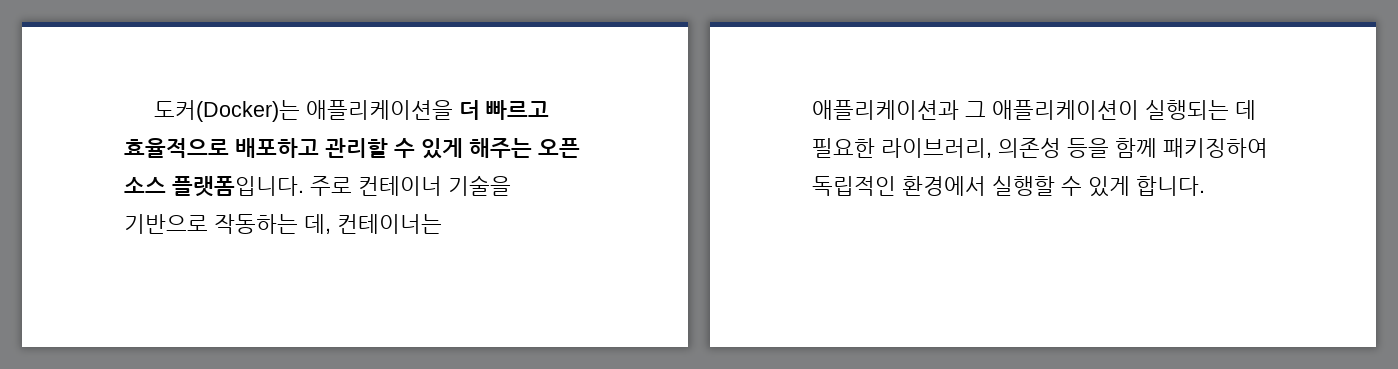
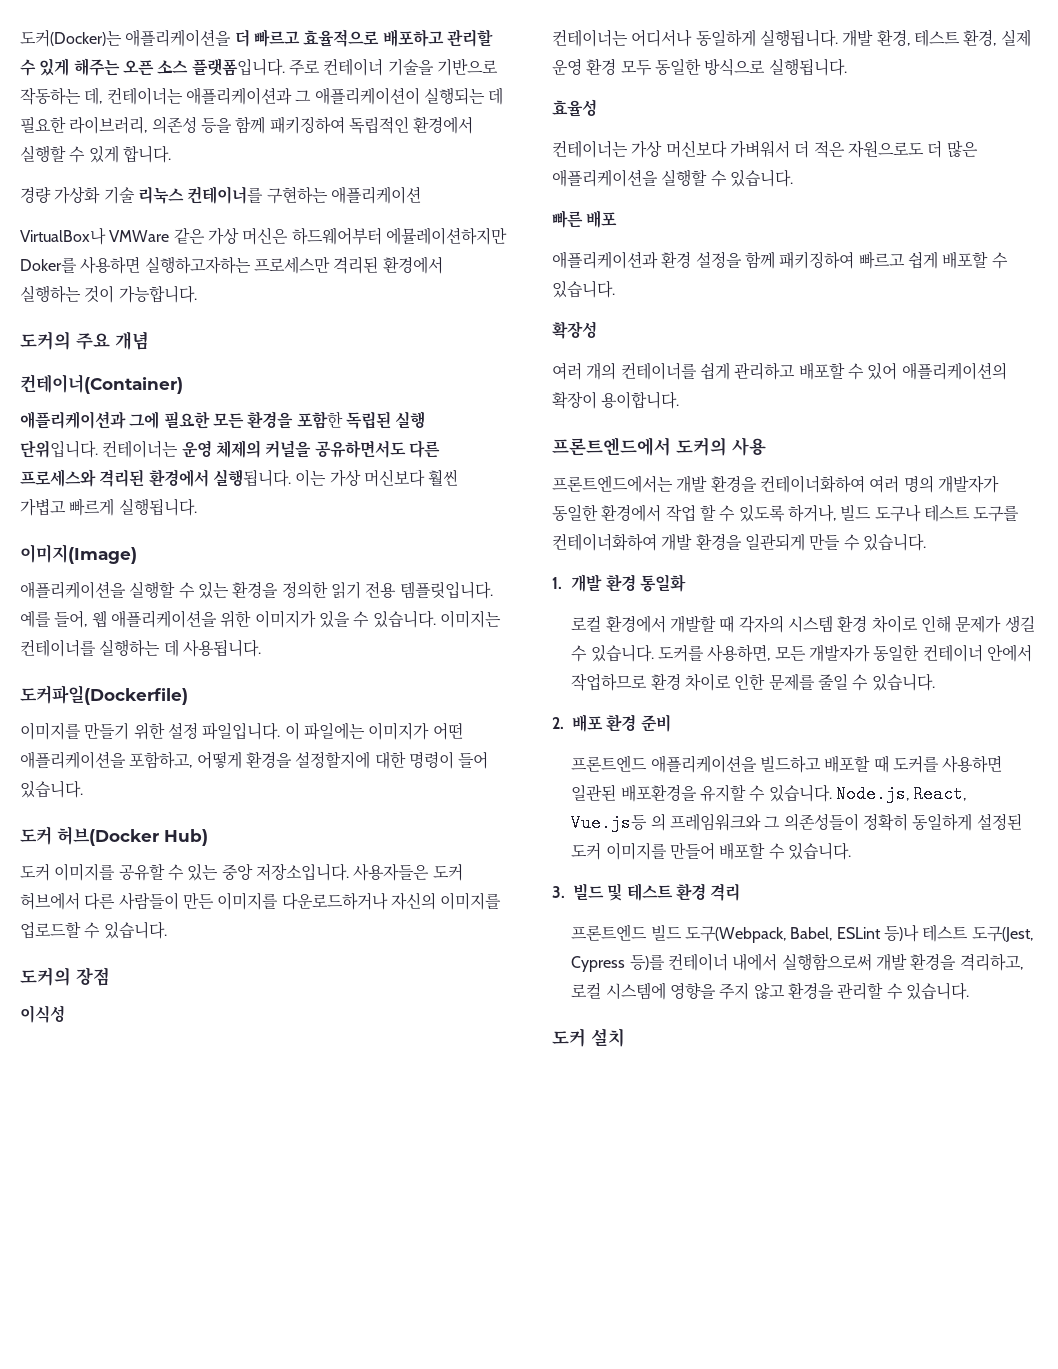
(1205, 186) none -> [20,186,421,204] [20,227,507,245] [20,256,443,274] [20,285,197,303] [20,331,149,350] [20,374,183,394] [20,411,426,429] [20,440,440,458] [20,469,459,487] [20,498,197,516] [20,544,137,564] [20,581,493,599] [20,610,501,628] [20,639,261,657] [20,685,188,705] [20,722,463,740] [20,751,489,769] [20,780,83,798] [20,826,208,846] [20,863,463,881] [20,892,502,910] [20,921,167,939] [20,967,110,986] [20,1005,65,1023] [552,29,1031,47] [552,58,847,76] [552,99,597,117] [552,140,978,158] [552,169,793,187] [552,210,618,228] [552,251,1008,269] [552,280,615,298] [552,321,597,339] [552,362,1007,380] [552,391,680,409] [552,437,766,456] [552,475,999,493] [552,504,1020,522] [552,533,926,551] [552,574,687,592] [571,615,1035,633] [571,644,1033,662] [571,673,935,691] [552,714,671,732] [571,755,1003,773] [571,784,967,803] [571,813,1022,832] [571,842,852,860] [552,883,741,901] [571,924,1033,943] [571,953,1023,972] [571,982,970,1000] [552,1028,625,1047] // 경량 가상화 기술 리눅스 컨테이너를 구현하는 애플리케이션 // VirtualBox나 VMWare 같은 가상 머신은 하드웨어부터 에뮬레이션하지만 Doker를 사용하면 실행하고자하는 프로세스만 격리된 환경에서 실행하는 것이 가능합니다. // 도커의 주요 개념 // 컨테이너(Container) // 애플리케이션과 그에 필요한 모든 환경을 포함한 독립된 실행 단위입니다. 컨테이너는 운영 체제의 커널을 공유하면서도 다른 프로세스와 격리된 환경에서 실행됩니다. 이는 가상 머신보다 훨씬 가볍고 빠르게 실행됩니다. // 이미지(Image) // 애플리케이션을 실행할 수 있는 환경을 정의한 읽기 전용 템플릿입니다. 예를 들어, 웹 애플리케이션을 위한 이미지가 있을 수 있습니다. 이미지는 컨테이너를 실행하는 데 사용됩니다. // 도커파일(Dockerfile) // 이미지를 만들기 위한 설정 파일입니다. 이 파일에는 이미지가 어떤 애플리케이션을 포함하고, 어떻게 환경을 설정할지에 대한 명령이 들어 있습니다. // 도커 허브(Docker Hub) // 도커 이미지를 공유할 수 있는 중앙 저장소입니다. 사용자들은 도커 허브에서 다른 사람들이 만든 이미지를 다운로드하거나 자신의 이미지를 업로드할 수 있습니다. // 도커의 장점 // 이식성 // 컨테이너는 어디서나 동일하게 실행됩니다. 개발 환경, 테스트 환경, 실제 운영 환경 모두 동일한 방식으로 실행됩니다. // 효율성 // 컨테이너는 가상 머신보다 가벼워서 더 적은 자원으로도 더 많은 애플리케이션을 실행할 수 있습니다. // 빠른 배포 // 애플리케이션과 환경 설정을 함께 패키징하여 빠르고 쉽게 배포할 수 있습니다. // 확장성 // 여러 개의 컨테이너를 쉽게 관리하고 배포할 수 있어 애플리케이션의 확장이 용이합니다. // 프론트엔드에서 도커의 사용 // 프론트엔드에서는 개발 환경을 컨테이너화하여 여러 명의 개발자가 동일한 환경에서 작업 할 수 있도록 하거나, 빌드 도구나 테스트 도구를 컨테이너화하여 개발 환경을 일관되게 만들 수 있습니다. // 1. 개발 환경 통일화 // 로컬 환경에서 개발할 때 각자의 시스템 환경 차이로 인해 문제가 생길 수 있습니다. 도커를 사용하면, 모든 개발자가 동일한 컨테이너 안에서 작업하므로 환경 차이로 인한 문제를 줄일 수 있습니다. // 2. 배포 환경 준비 // 프론트엔드 애플리케이션을 빌드하고 배포할 때 도커를 사용하면 일관된 배포환경을 유지할 수 있습니다. Node.js, React, Vue.js등 의 프레임워크와 그 의존성들이 정확히 동일하게 설정된 도커 이미지를 만들어 배포할 수 있습니다. // 3. 빌드 및 테스트 환경 격리 // 프론트엔드 빌드 도구(Webpack, Babel, ESLint 등)나 테스트 도구(Jest, Cypress 등)를 컨테이너 내에서 실행함으로써 개발 환경을 격리하고, 로컬 시스템에 영향을 주지 않고 환경을 관리할 수 있습니다. // 도커 설치

